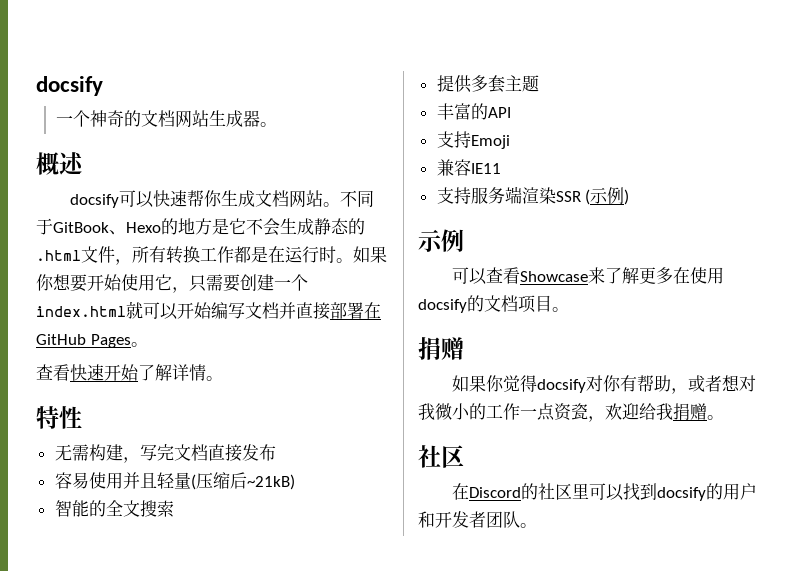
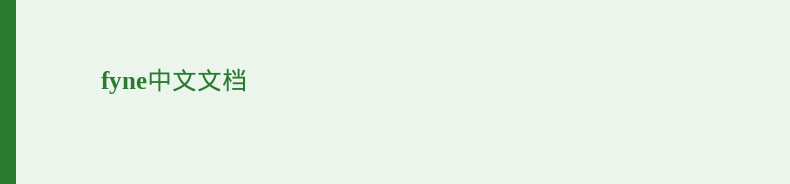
[36,76,103,96] [55,110,277,128] [36,152,84,175] [69,190,374,208] [36,218,365,236] [36,246,387,265] [36,274,308,293] [36,301,381,320] [36,334,148,348] [36,364,223,381] [36,406,82,429] [54,444,276,463] [54,472,295,490] [54,500,174,517] [436,75,539,93] [436,103,511,120] [436,131,510,149] [436,159,501,176] [436,186,630,205] [418,229,464,252] [451,267,724,285] [418,295,569,313] [418,337,464,360] [451,375,756,394] [418,403,724,422] [418,445,464,468] [451,483,757,501] [418,511,537,528] docsify // 一个神奇的文档网站生成器。 // 概述 // docsify可以快速帮你生成文档网站。不同于GitBook、Hexo的地方是它不会生成静态的.html文件，所有转换工作都是在运行时。如果你想要开始使用它，只需要创建一个index.html就可以开始编写文档并直接部署在GitHub Pages。 // 查看快速开始了解详情。 // 特性 // 无需构建，写完文档直接发布 // 容易使用并且轻量(压缩后~21kB) // 智能的全文搜索 // 提供多套主题 // 丰富的API // 支持Emoji // 兼容IE11 // 支持服务端渲染SSR (示例) // 示例 // 可以查看Showcase来了解更多在使用docsify的文档项目。 // 捐赠 // 如果你觉得docsify对你有帮助，或者想对我微小的工作一点资瓷，欢迎给我捐赠。 // 社区 // 在Discord的社区里可以找到docsify的用户和开发者团队。 -> [101,68,247,94] fyne中文文档

